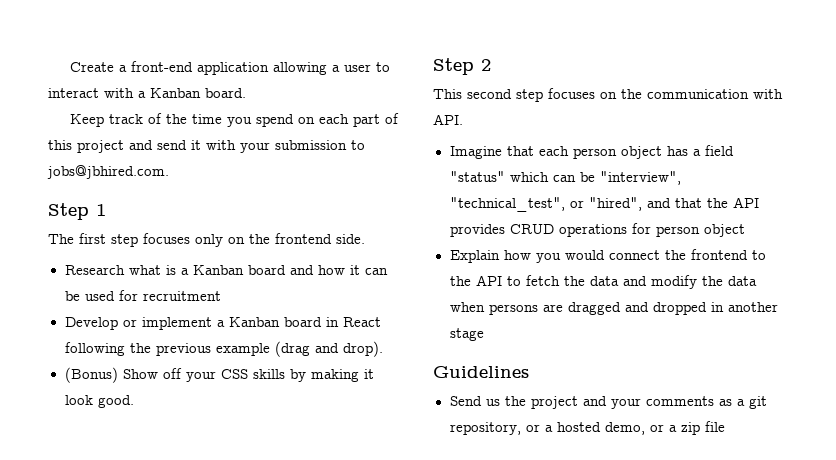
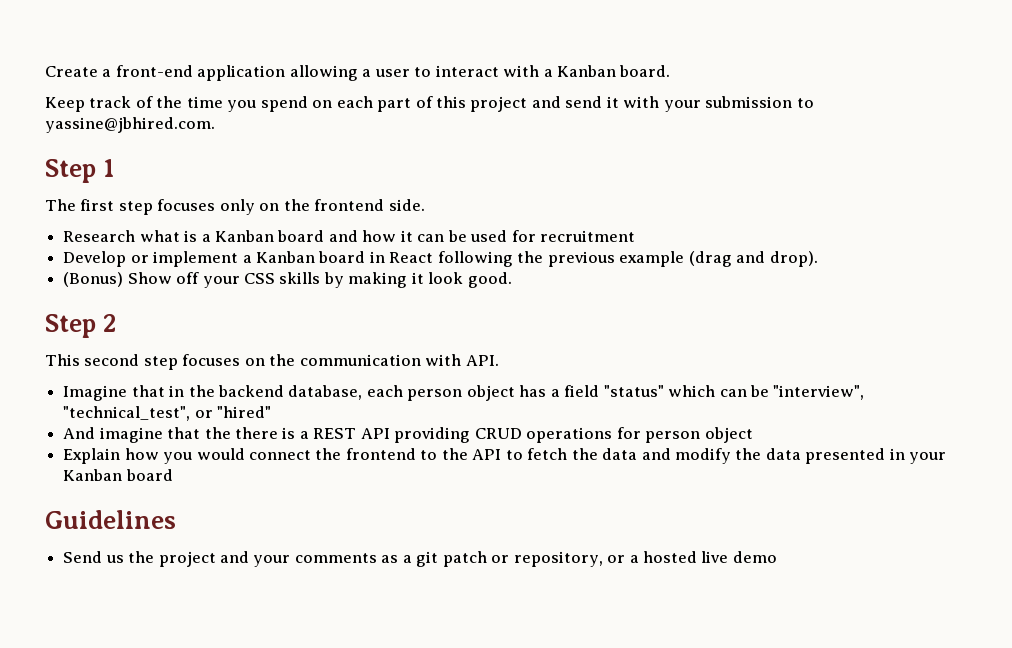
[47,165,169,179] jobs@jbhired.com. -> [45,117,215,133] yassine@jbhired.com.
(534, 151) none -> [169,385,363,400] in the backend database,
[588,197,759,211] [449,224,505,237] "hired", and that the API provides -> [217,406,272,418] [63,427,471,443] "hired" // And imagine that the there is a REST API providing
[449,302,778,315] [449,328,484,341] when persons are dragged and dropped in another stage -> [805,448,947,464] [63,469,173,481] presented in your Kanban board
(767, 402) none -> [442,551,510,567] patch or
[604,421,725,435] demo, or a zip file -> [701,551,777,563] live demo

